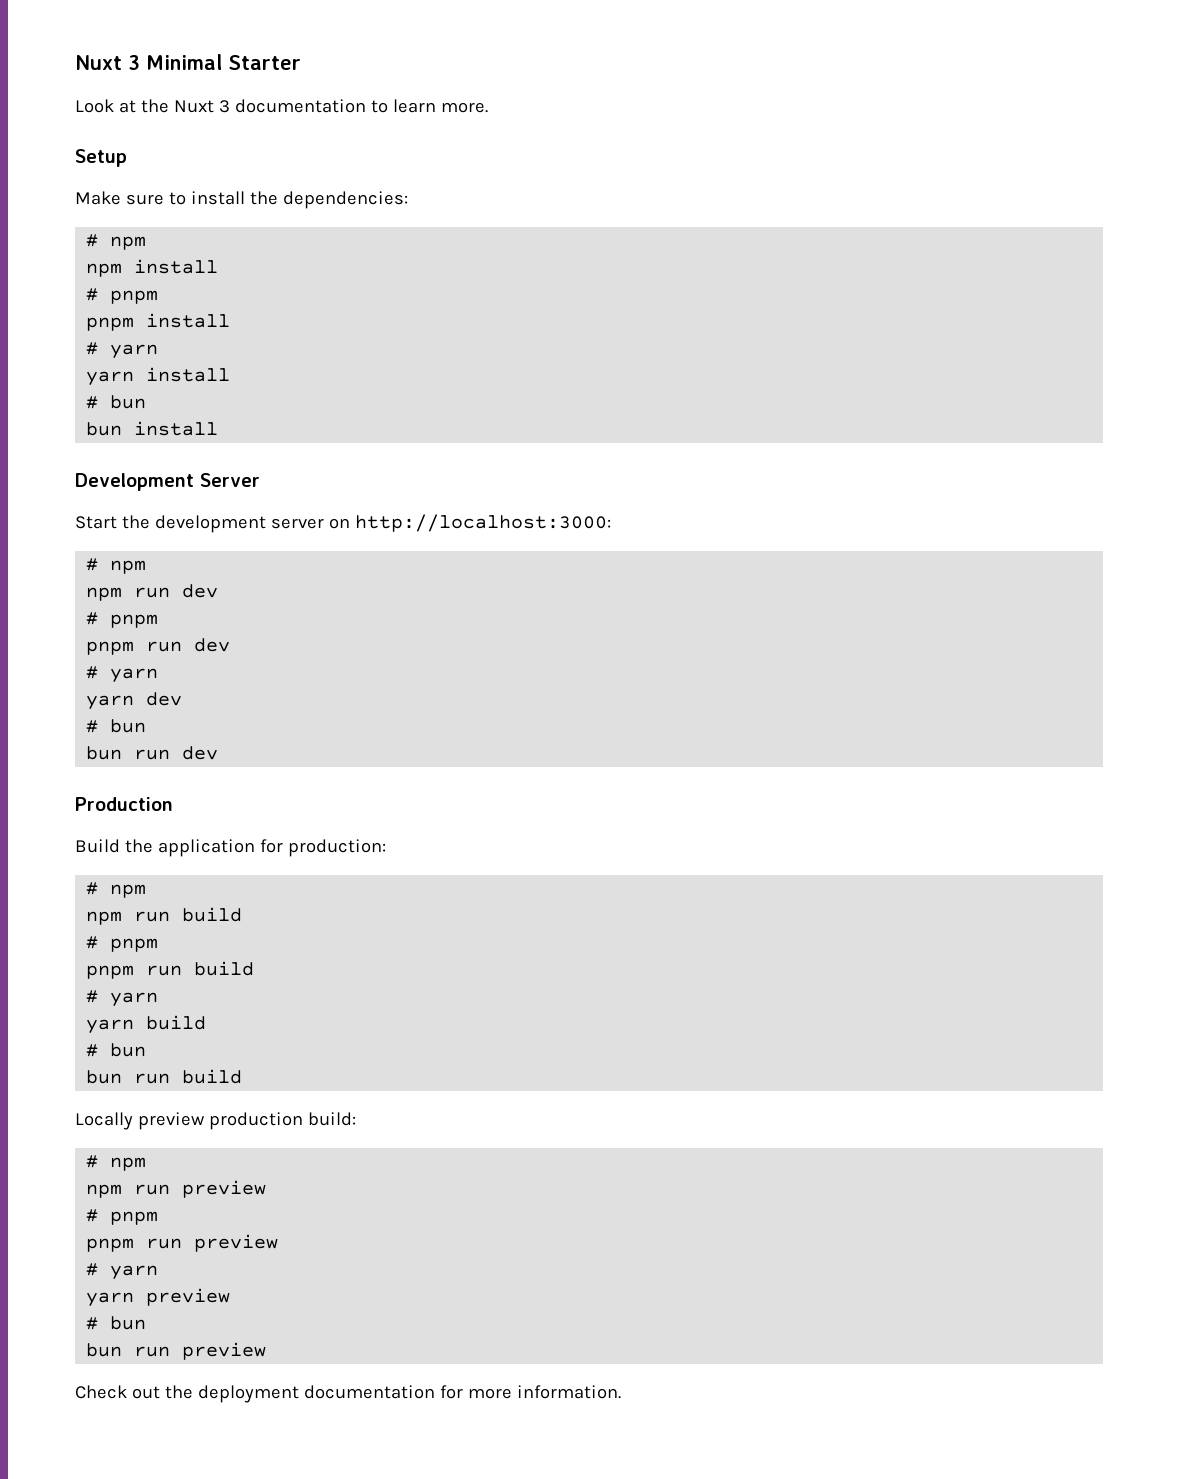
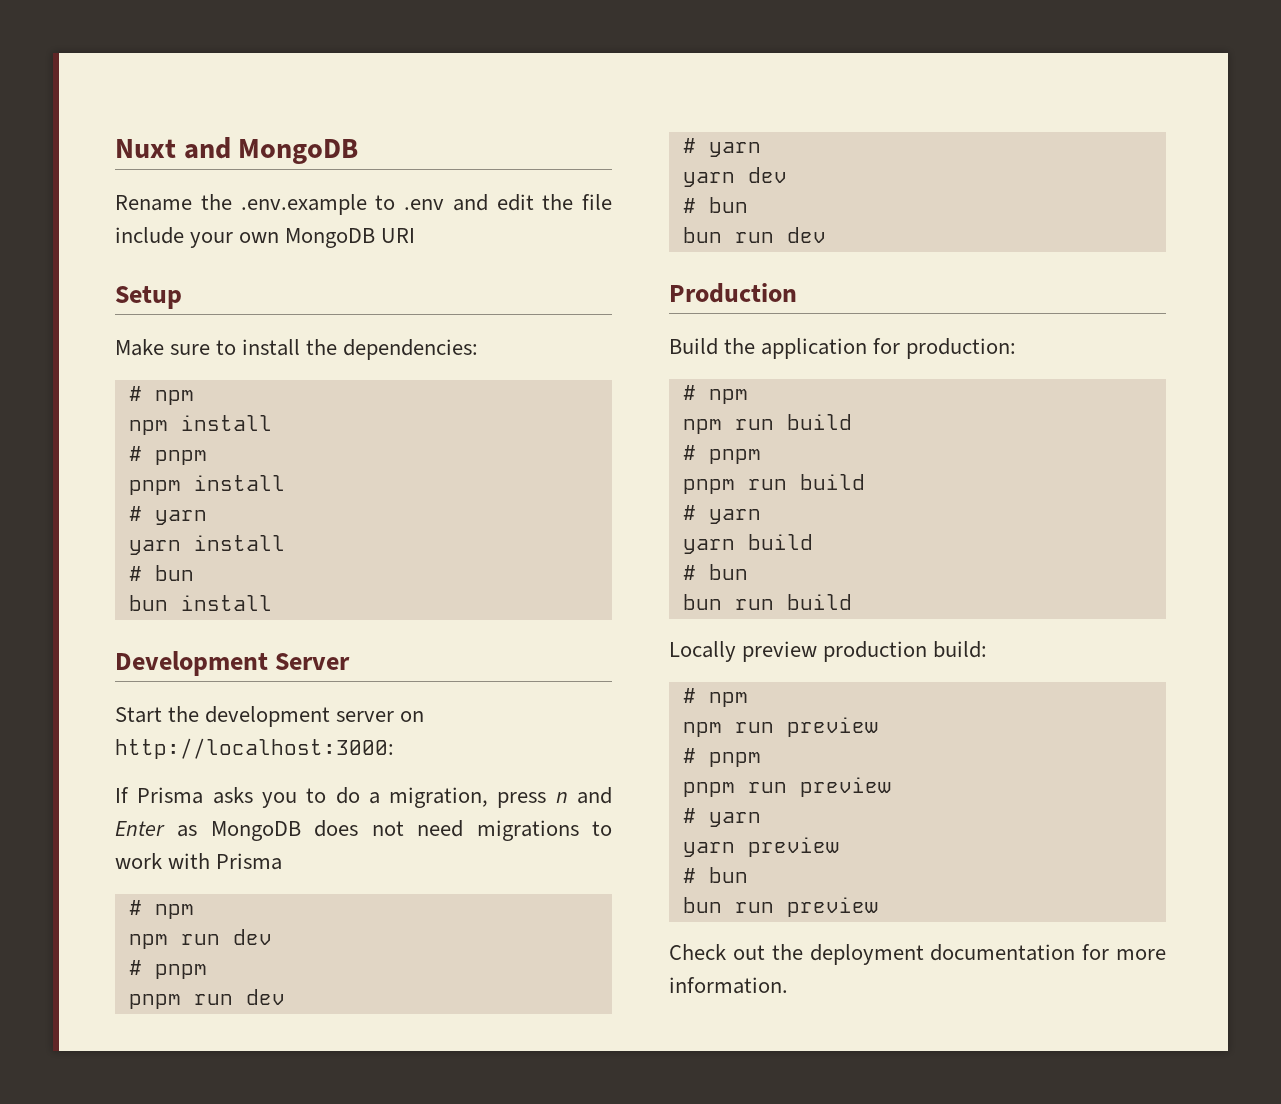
[75,54,301,70] [75,99,488,113] Nuxt 3 Minimal Starter // Look at the Nuxt 3 documentation to learn more. -> [115,137,359,164] [115,194,612,215] [115,227,416,248] Nuxt and MongoDB // Rename the .env.example to .env and edit the file include your own MongoDB URI
(611, 523) none -> [115,787,613,808] [115,820,612,841] [115,853,283,870] // If Prisma asks you to do a migration, press n and Enter as MongoDB does not need migrations to work with Prisma

